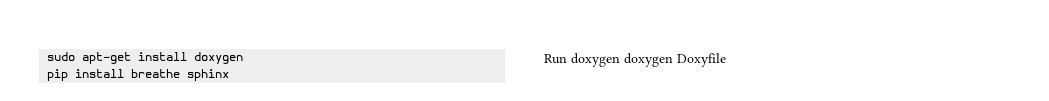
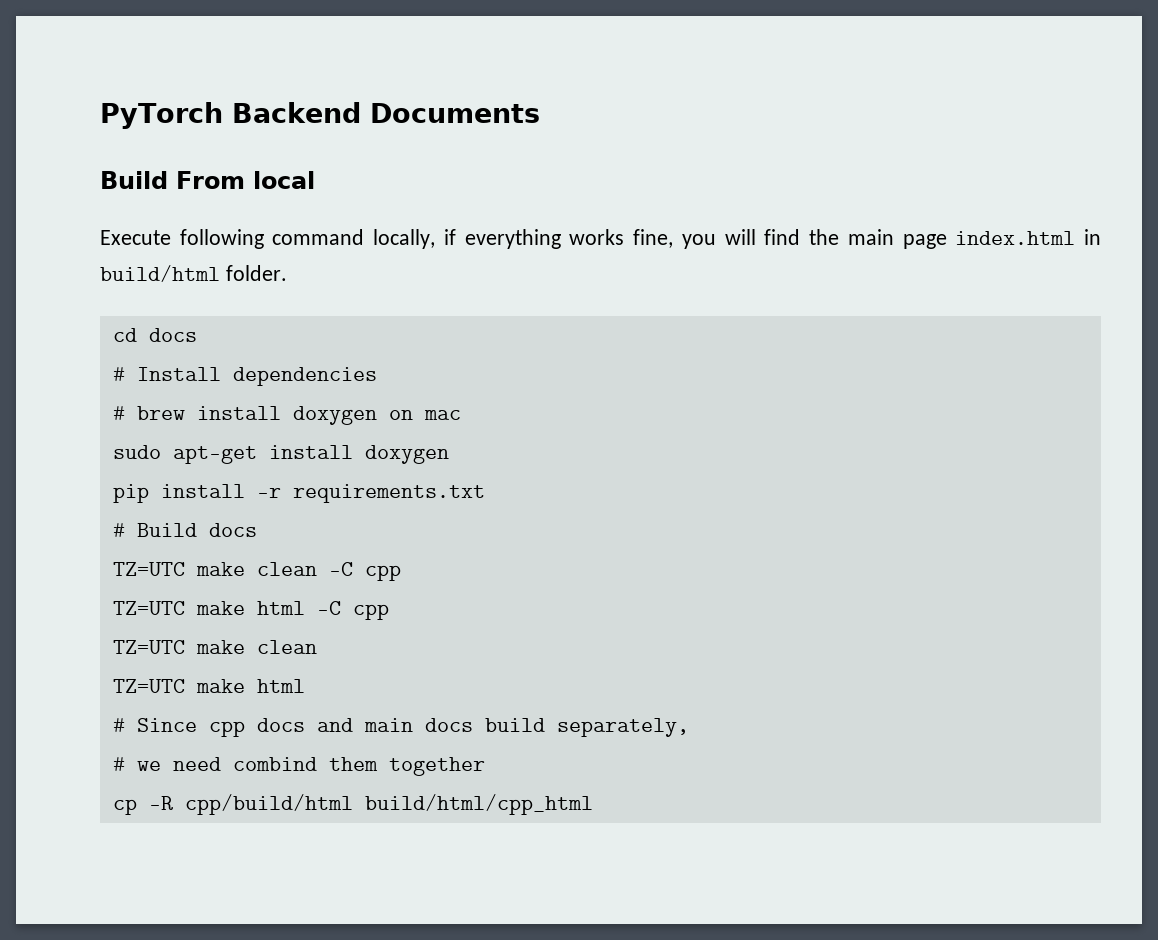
(47, 56) none -> [100,102,540,129] [100,171,315,189] [100,229,1102,249] [100,265,287,282] [112,328,197,342] [112,367,377,386] [112,406,461,425] PyTorch Backend Documents // Build From local // Execute following command locally, if everything works fine, you will find the main page index.html in build/html folder. // cd docs // # Install dependencies // # brew install doxygen on mac //
[131,69,230,81] [544,53,726,67] breathe sphinx // Run doxygen doxygen Doxyfile -> [256,484,485,503] [112,523,257,537] [112,562,401,581] [112,601,389,620] [112,640,317,654] [112,679,305,693] [112,718,689,737] [112,757,485,776] [112,794,593,815] -r requirements.txt // # Build docs // TZ=UTC make clean -C cpp // TZ=UTC make html -C cpp // TZ=UTC make clean // TZ=UTC make html // # Since cpp docs and main docs build separately, // # we need combind them together // cp -R cpp/build/html build/html/cpp_html

